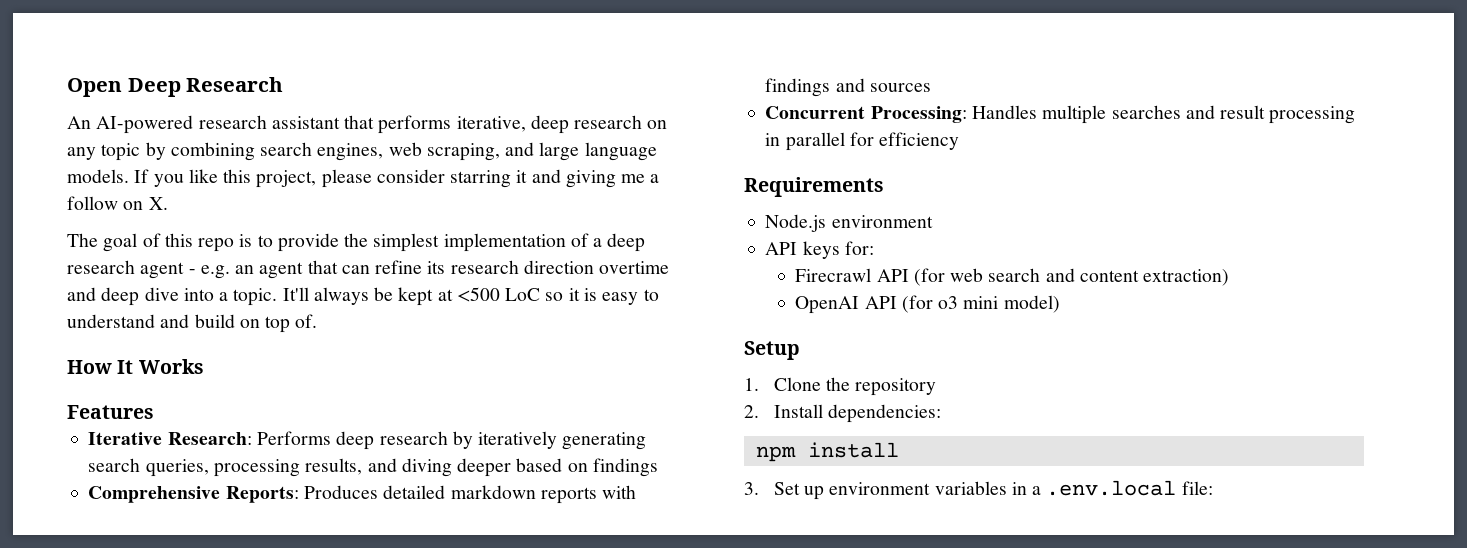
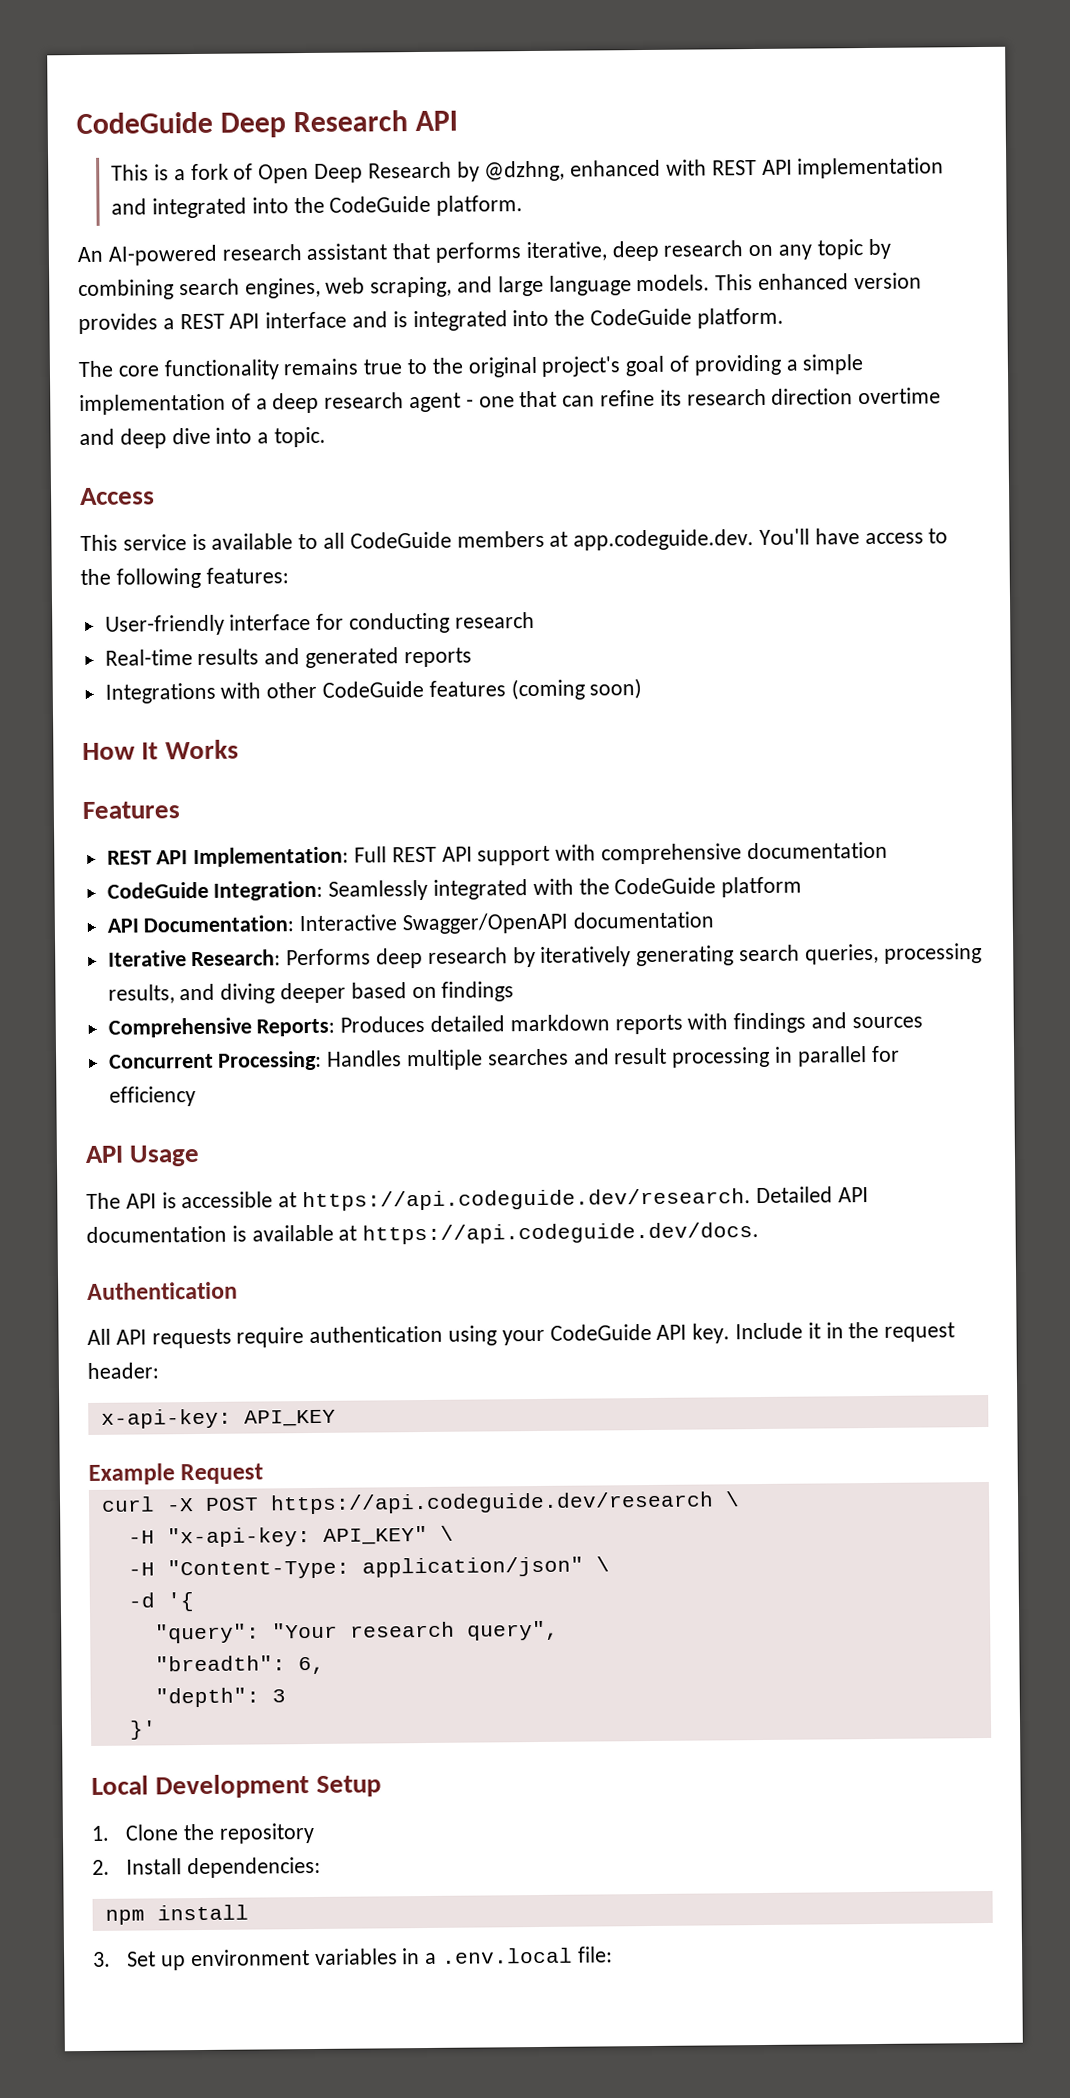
[67,77,284,97] Open Deep Research -> [76,110,459,138] [111,157,945,184] [111,195,524,219] CodeGuide Deep Research API // This is a fork of Open Deep Research by @dzhng, enhanced with REST API implementation and integrated into the CodeGuide platform.
[134,169,660,188] [67,196,168,210] [67,233,440,252] If you like this project, please consider starring it and giving me a follow on X. // The goal of this repo is to provide the simplest -> [715,272,922,291] [78,307,784,335] [78,354,865,381] This enhanced version provides a REST API interface and is integrated into the CodeGuide platform. // The core functionality remains true to the original project's goal of providing a simple
[200,262,304,279] e.g. an agent -> [478,396,515,408] one
[282,287,659,306] [67,314,318,333] [67,359,204,374] [67,405,154,419] It'll always be kept at <500 LoC so it is easy to understand and build on top of. // How It Works // Features -> [79,487,155,506] [80,528,949,552] [80,567,289,589] [104,611,535,636] [104,647,472,669] [104,678,643,704] [82,739,239,761] [82,801,180,820] [106,841,888,868] [106,876,803,901] [106,911,714,935] // Access // This service is available to all CodeGuide members at app.codeguide.dev. You'll have access to the following features: // User-friendly interface for conducting research // Real-time results and generated reports // Integrations with other CodeGuide features (coming soon) // How It Works // Features // REST API Implementation: Full REST API support with comprehensive documentation // CodeGuide Integration: Seamlessly integrated with the CodeGuide platform // API Documentation: Interactive Swagger/OpenAPI documentation
[744,177,884,197] [765,214,933,232] [765,241,874,259] [795,268,1230,286] [795,295,1060,314] Requirements // Node.js environment // API keys for: // Firecrawl API (for web search and content extraction) // OpenAI API (for o3 mini model) // -> [85,1144,201,1167] [86,1186,869,1212] [86,1222,760,1245] [87,1281,238,1300] [87,1321,956,1349] [87,1362,159,1379] [100,1408,336,1429] [88,1463,264,1485] [100,1491,740,1515] [127,1525,454,1548] [127,1556,610,1580] [127,1592,194,1612] [154,1620,559,1644] [154,1655,325,1675] [154,1687,286,1708] [128,1720,157,1740] [91,1774,310,1799] API Usage // The API is accessible at https://api.codeguide.dev/research. Detailed API documentation is available at https://api.codeguide.dev/docs. // Authentication // All API requests require authentication using your CodeGuide API key. Include it in the request header: // x-api-key: API_KEY // Example Request // curl -X POST https://api.codeguide.dev/research \ // -H "x-api-key: API_KEY" \ // -H "Content-Type: application/json" \ // -d '{ // "query": "Your research query", // "breadth": 6, // "depth": 3 // }' // Local Development

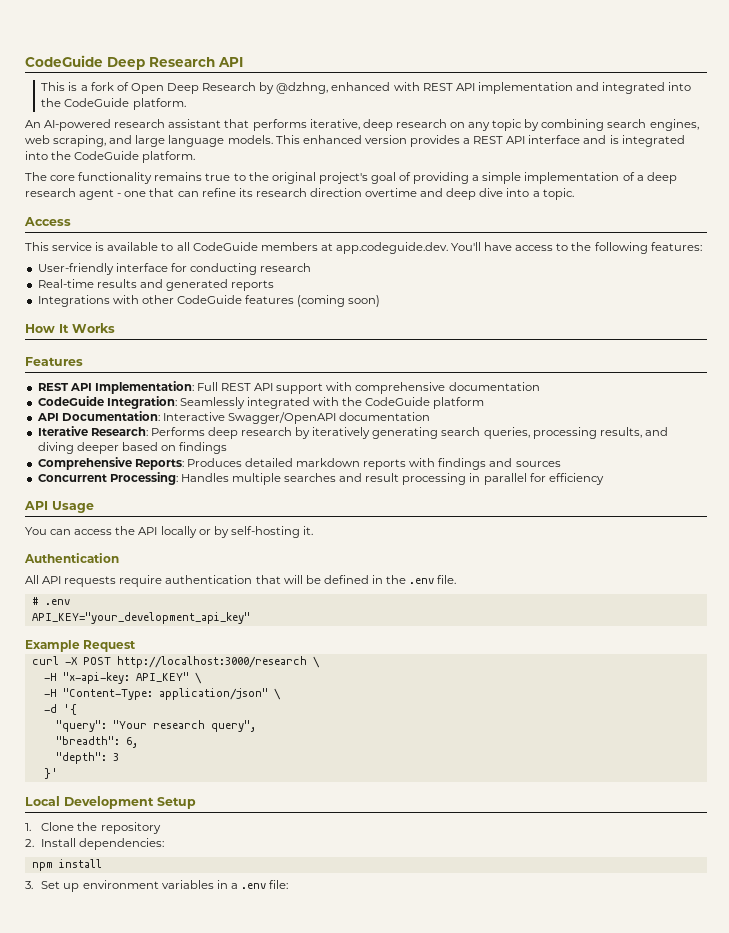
[86,1186,869,1212] [86,1222,760,1245] The API is accessible at https://api.codeguide.dev/research. Detailed API documentation is available at https://api.codeguide.dev/docs. -> [25,526,313,538] You can access the API locally or by self-hosting it.
[448,1321,956,1346] [87,1362,159,1379] [100,1408,336,1429] using your CodeGuide API key. Include it in the request header: // x-api-key: API_KEY -> [255,575,457,584] [31,597,70,605] [31,612,250,624] that will be defined in the .env file. // # .env // API_KEY="your_development_api_key"
[269,1491,714,1515] https://api.codeguide.dev/research -> [116,656,307,668] http://localhost:3000/research
[442,1947,574,1964] .env.local -> [241,883,267,889] .env

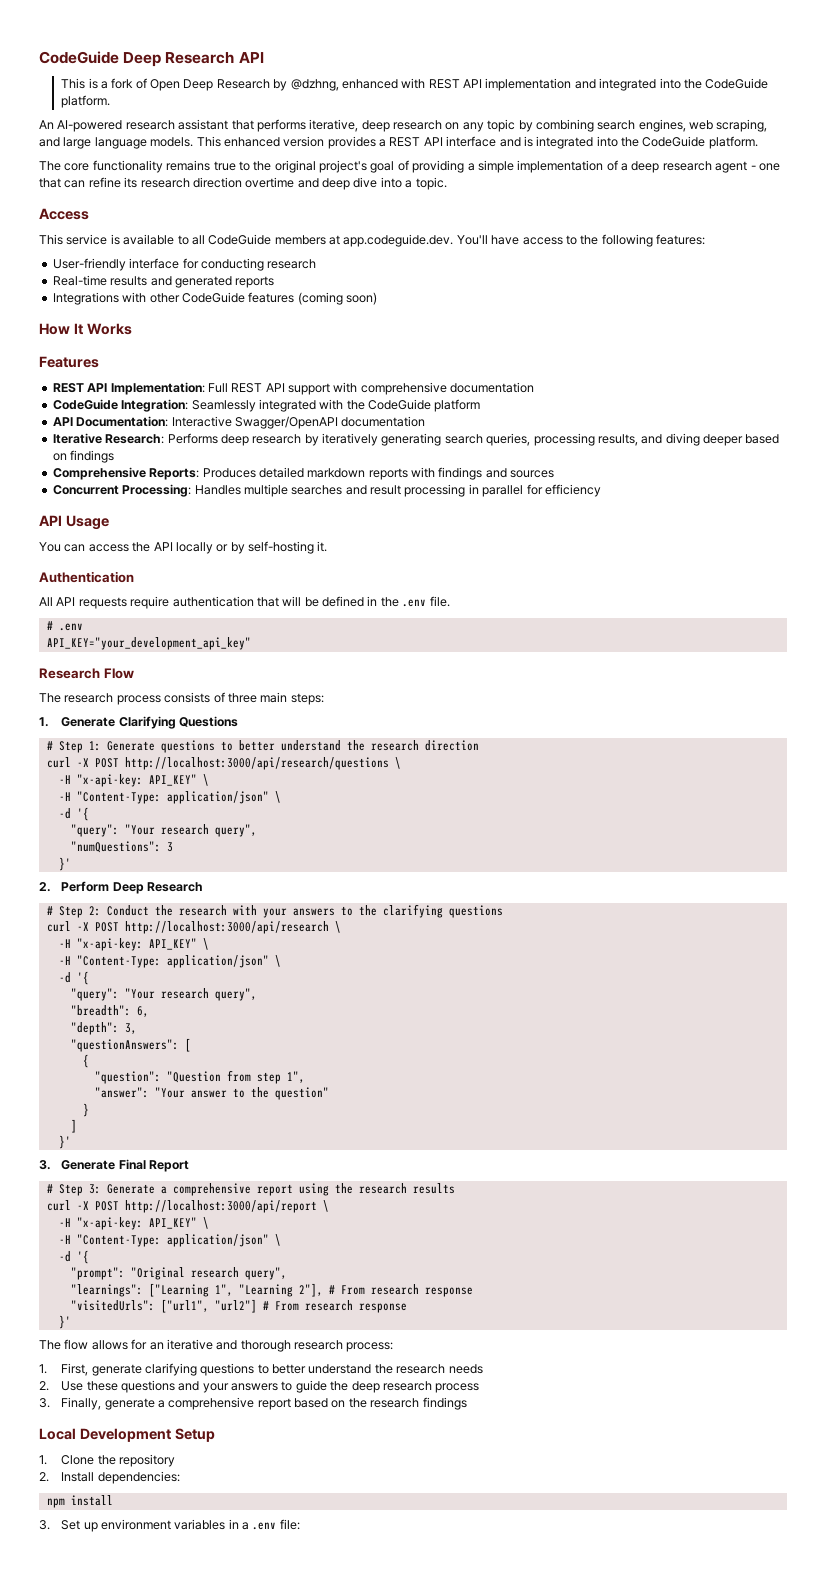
[25,640,137,652] [31,656,307,668] Example Request // curl -X POST http://localhost:3000/research -> [39,668,134,679] [39,692,324,705] [39,716,238,729] [46,740,479,753] [46,757,401,770] [58,774,209,787] [58,791,281,804] [58,807,89,821] [70,824,257,837] [70,841,173,853] [58,857,71,871] [39,881,203,894] [46,904,503,918] [46,921,329,934] Research Flow // The research process consists of three main steps: // 1. Generate Clarifying Questions // # Step 1: Generate questions to better understand the research direction // curl -X POST http://localhost:3000/api/research/questions \ // -H "x-api-key: API_KEY" \ // -H "Content-Type: application/json" \ // -d '{ // "query": "Your research query", // "numQuestions": 3 // }' // 2. Perform Deep Research // # Step 2: Conduct the research with your answers to the clarifying questions // curl -X POST http://localhost:3000/api/research
[112,753,119,761] [43,768,58,779] 3 // }' -> [124,1023,137,1034] [70,1038,191,1052] [82,1054,89,1068] [94,1070,305,1084] [94,1087,329,1100] [82,1103,89,1117] [70,1119,77,1133] [58,1135,71,1149] [39,1159,189,1172] [46,1183,455,1196] [46,1200,329,1213] [58,1217,209,1230] [58,1234,281,1247] [58,1250,89,1264] [70,1267,287,1280] [70,1283,473,1297] [70,1299,407,1313] [58,1315,71,1329] [39,1339,394,1352] [39,1363,483,1376] [39,1380,480,1393] [39,1397,467,1410] 3, // "questionAnswers": [ // { // "question": "Question from step 1", // "answer": "Your answer to the question" // } // ] // }' // 3. Generate Final Report // # Step 3: Generate a comprehensive report using the research results // curl -X POST http://localhost:3000/api/report \ // -H "x-api-key: API_KEY" \ // -H "Content-Type: application/json" \ // -d '{ // "prompt": "Original research query", // "learnings": ["Learning 1", "Learning 2"], # From research response // "visitedUrls": ["url1", "url2"] # From research response // }' // The flow allows for an iterative and thorough research process: // 1. First, generate clarifying questions to better understand the research needs // 2. Use these questions and your answers to guide the deep research process // 3. Finally, generate a comprehensive report based on the research findings

